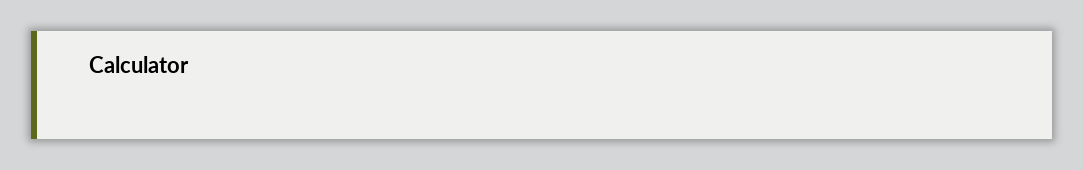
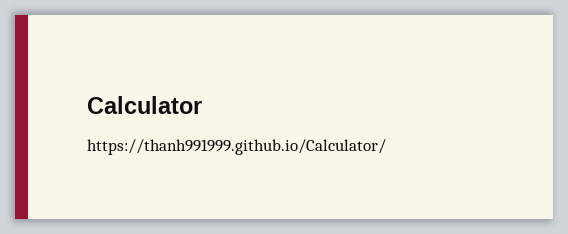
(189, 64) none -> [87,139,386,155] // https://thanh991999.github.io/Calculator/

